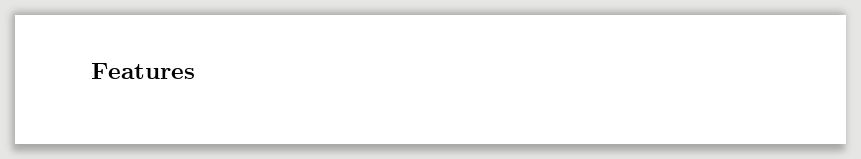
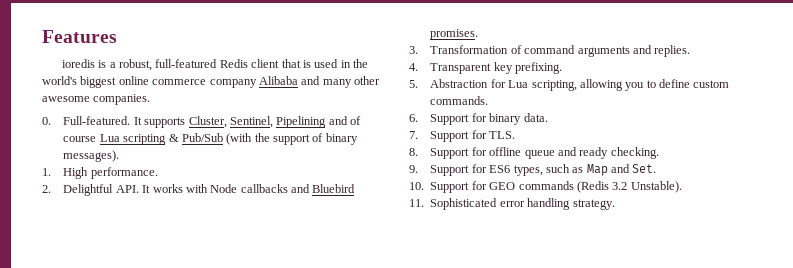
(195, 71) none -> [61,59,369,71] [42,76,380,88] [42,94,151,105] [42,116,362,128] [63,133,358,145] [63,150,120,162] [42,167,158,179] [42,184,356,196] [430,29,479,40] [409,45,691,57] [409,62,563,74] [409,79,730,91] [430,96,489,105] [409,113,548,125] [409,130,516,142] [409,147,659,159] [409,164,657,176] [409,181,682,193] [409,198,615,210] // ioredis is a robust, full-featured Redis client that is used in the world's biggest online commerce company Alibaba and many other awesome companies. // 0. Full-featured. It supports Cluster, Sentinel, Pipelining and of course Lua scripting & Pub/Sub (with the support of binary messages). // 1. High performance. // 2. Delightful API. It works with Node callbacks and Bluebird promises. // 3. Transformation of command arguments and replies. // 4. Transparent key prefixing. // 5. Abstraction for Lua scripting, allowing you to define custom commands. // 6. Support for binary data. // 7. Support for TLS. // 8. Support for offline queue and ready checking. // 9. Support for ES6 types, such as Map and Set. // 10. Support for GEO commands (Redis 3.2 Unstable). // 11. Sophisticated error handling strategy.

